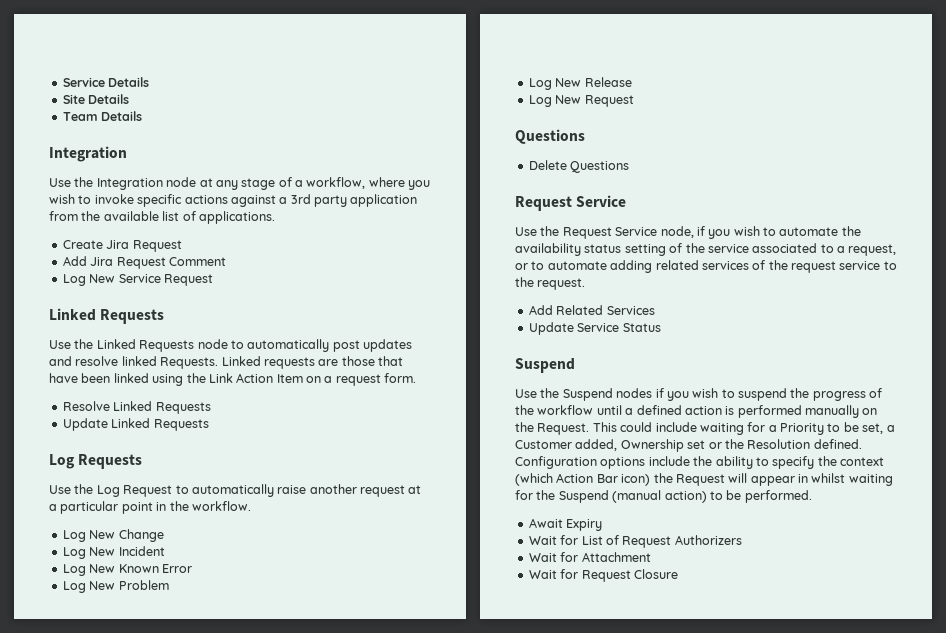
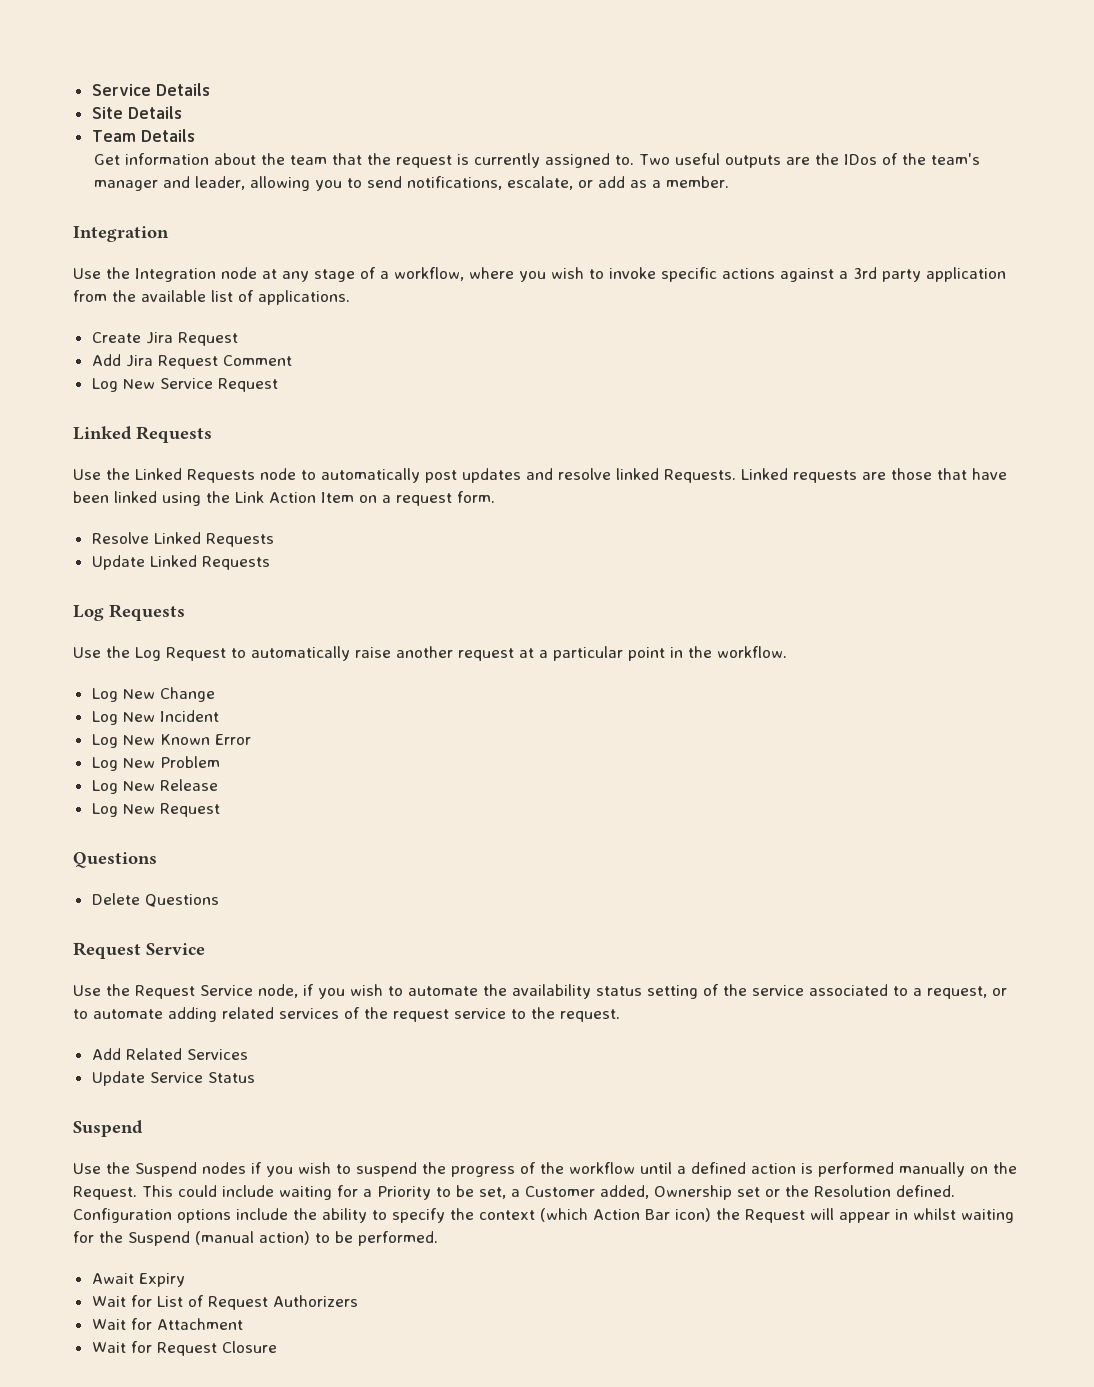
(143, 116) none -> [94,153,981,168] [94,176,730,191] // Get information about the team that the request is currently assigned to. Two useful outputs are the IDos of the team's manager and leader, allowing you to send notifications, escalate, or add as a member.

